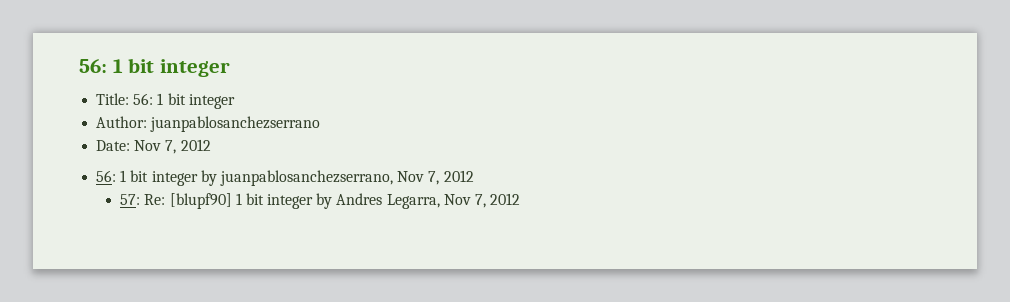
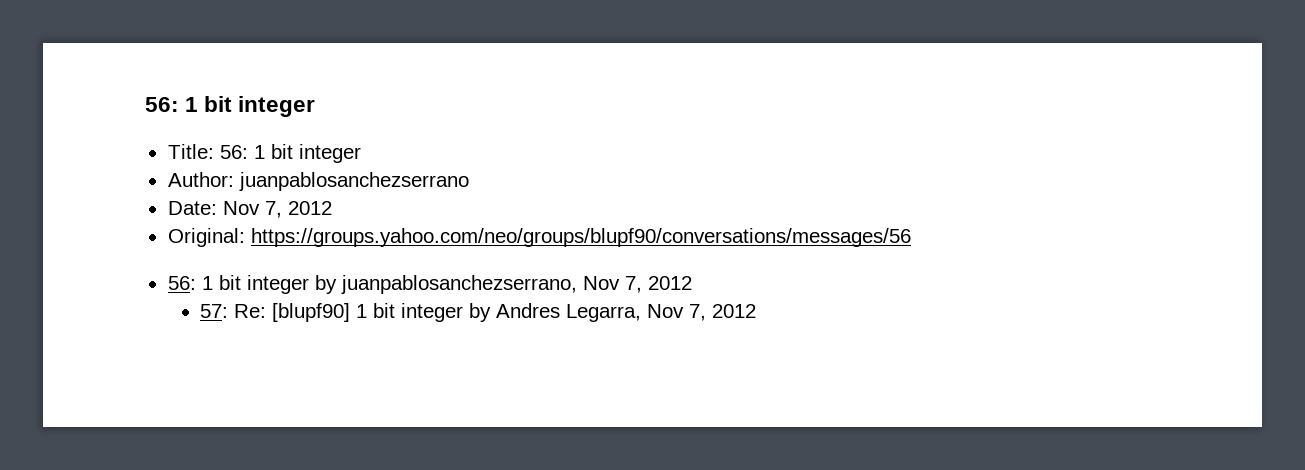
(211, 145) none -> [167,228,911,247] // Original: https://groups.yahoo.com/neo/groups/blupf90/conversations/messages/56

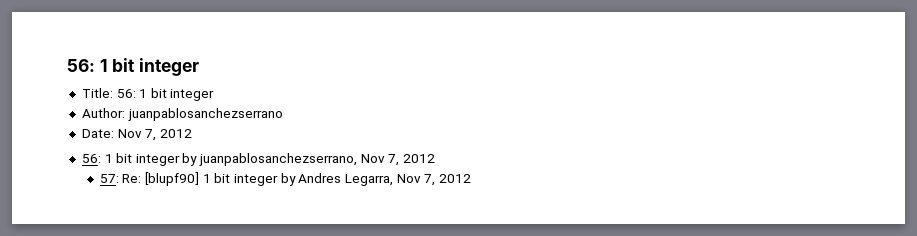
[167,228,911,247] // Original: https://groups.yahoo.com/neo/groups/blupf90/conversations/messages/56 -> (192, 133) none

